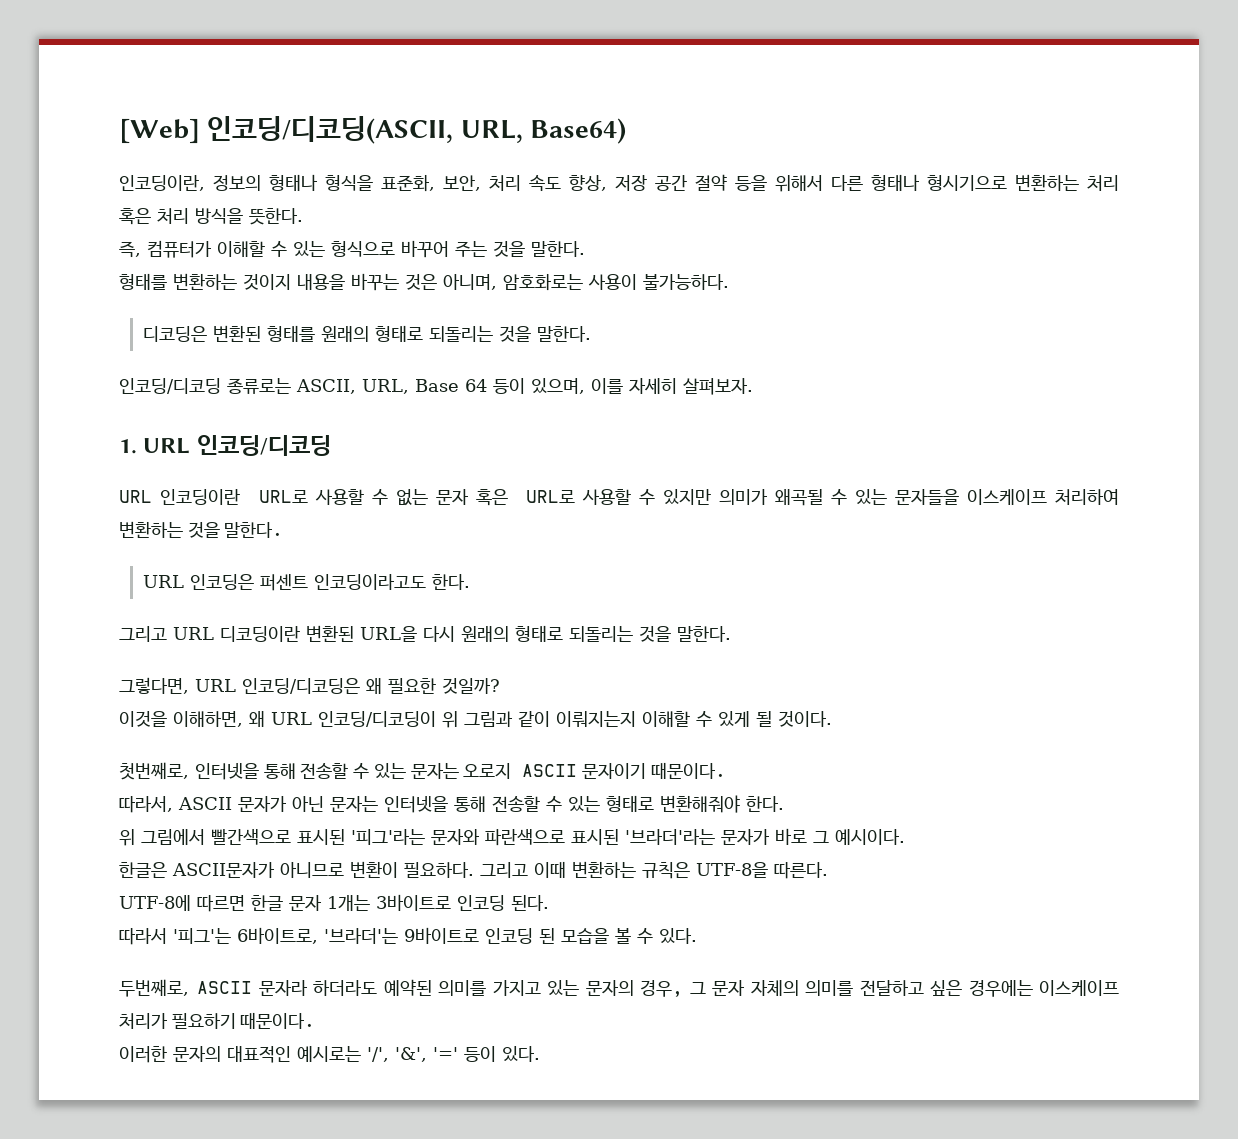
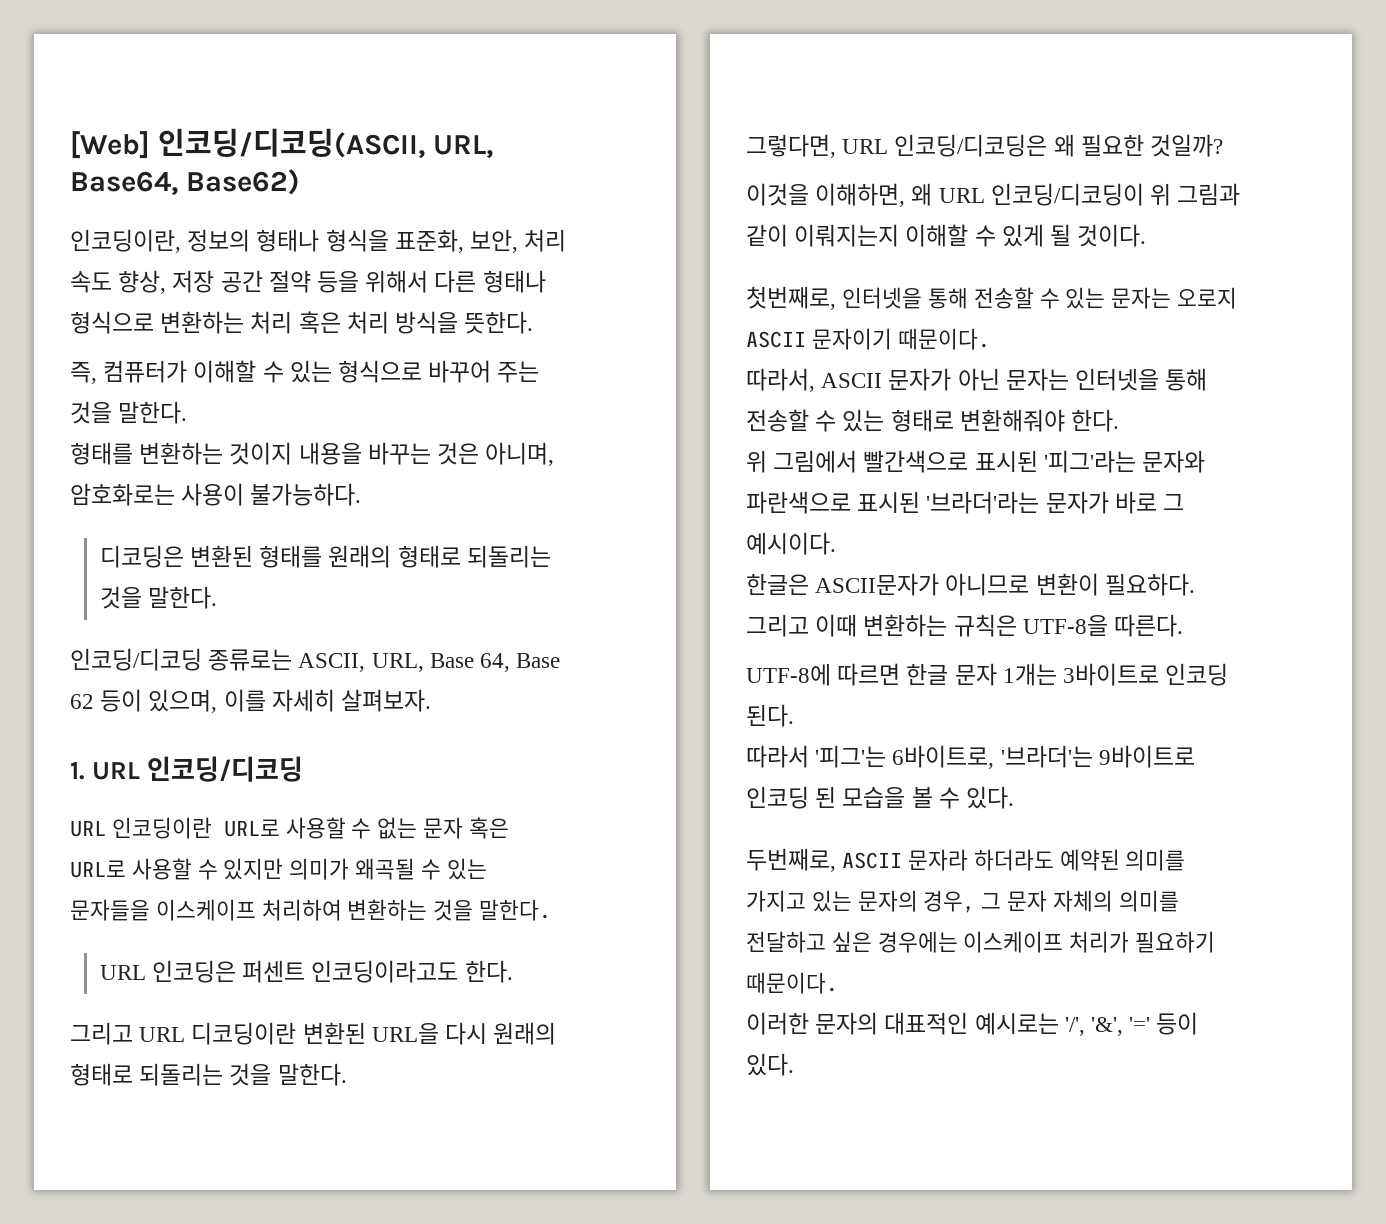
[530,118,627,144] Base64) -> [70,169,300,195] Base64, Base62)
[927,175,1007,191] 형시기으로 -> [70,311,154,334] 형식으로
[465,379,487,392] 64 -> [480,653,561,672] [70,694,94,709] 64, Base 62

